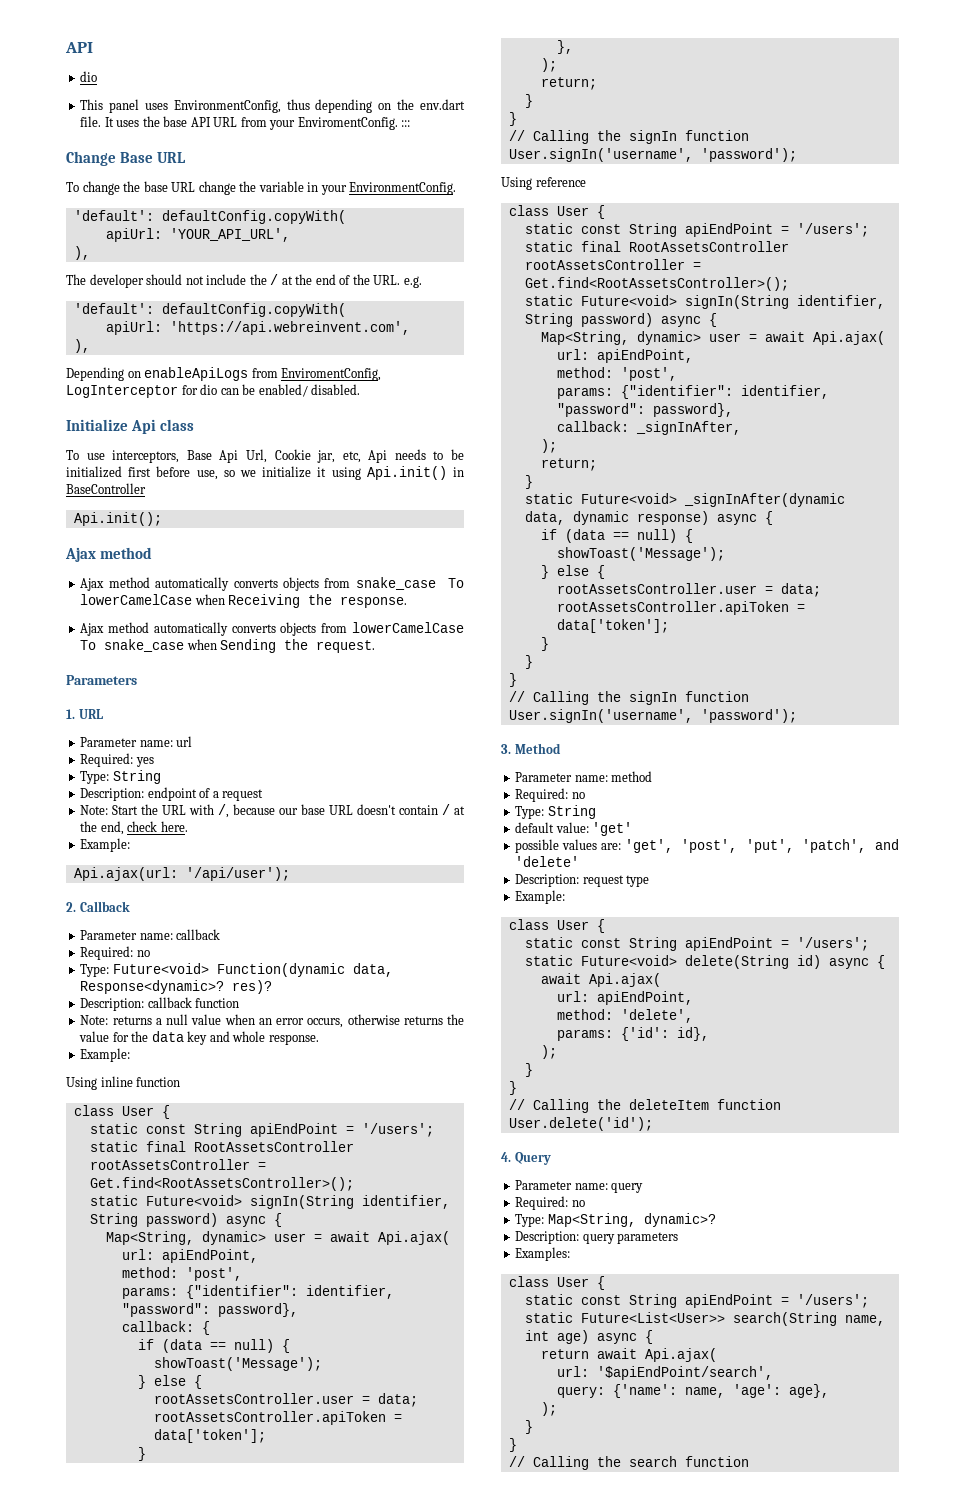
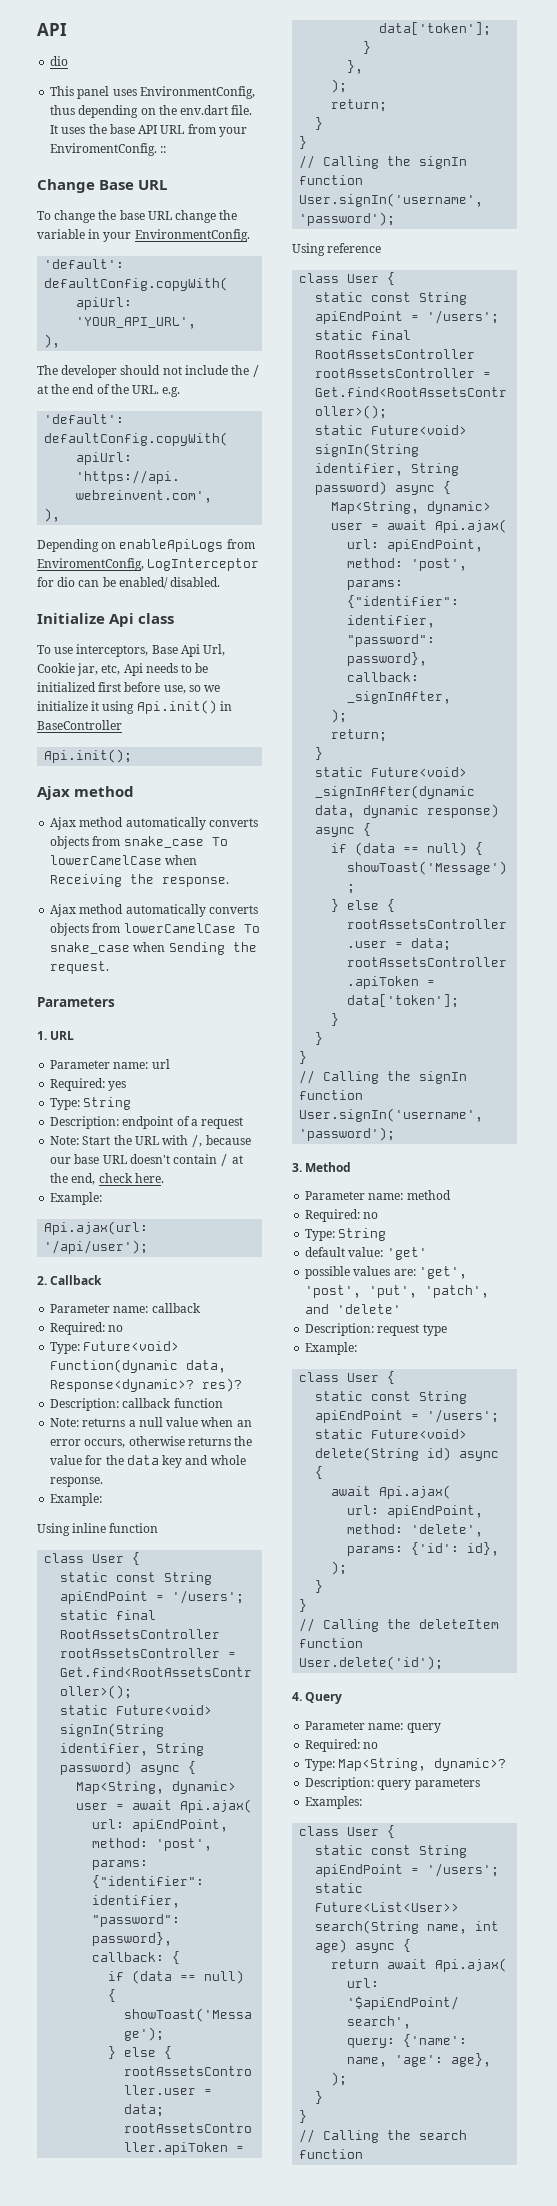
[401,120,411,127] ::: -> [160,146,167,153] ::

